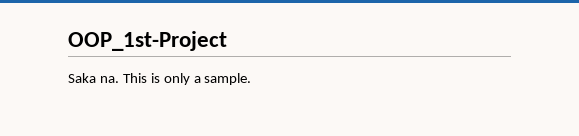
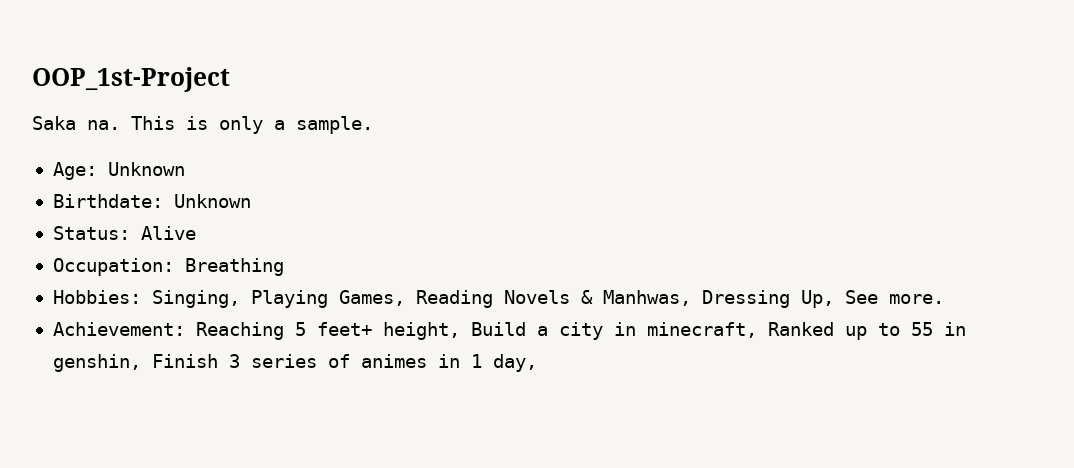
(252, 79) none -> [52,162,185,180] [52,194,251,208] [52,226,196,240] [52,258,284,276] [52,290,944,308] [52,322,966,340] [52,354,537,372] // Age: Unknown // Birthdate: Unknown // Status: Alive // Occupation: Breathing // Hobbies: Singing, Playing Games, Reading Novels & Manhwas, Dressing Up, See more. // Achievement: Reaching 5 feet+ height, Build a city in minecraft, Ranked up to 55 in genshin, Finish 3 series of animes in 1 day,

